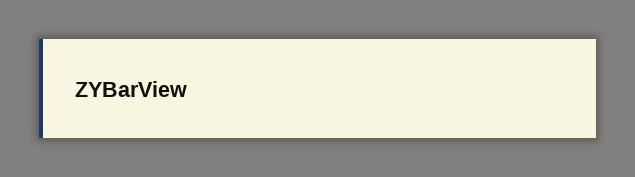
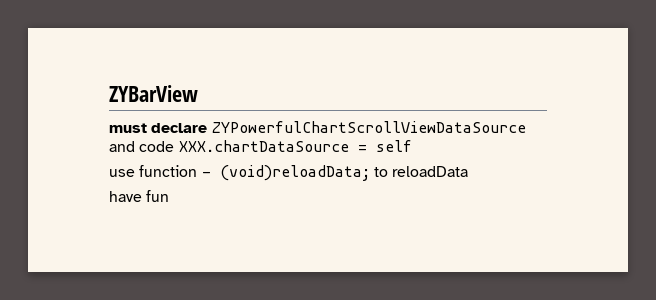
(187, 89) none -> [109,121,526,133] [109,140,412,152] [109,165,469,181] [109,190,170,202] // must declare ZYPowerfulChartScrollViewDataSource and code XXX.chartDataSource = self // use function - (void)reloadData; to reloadData // have fun

